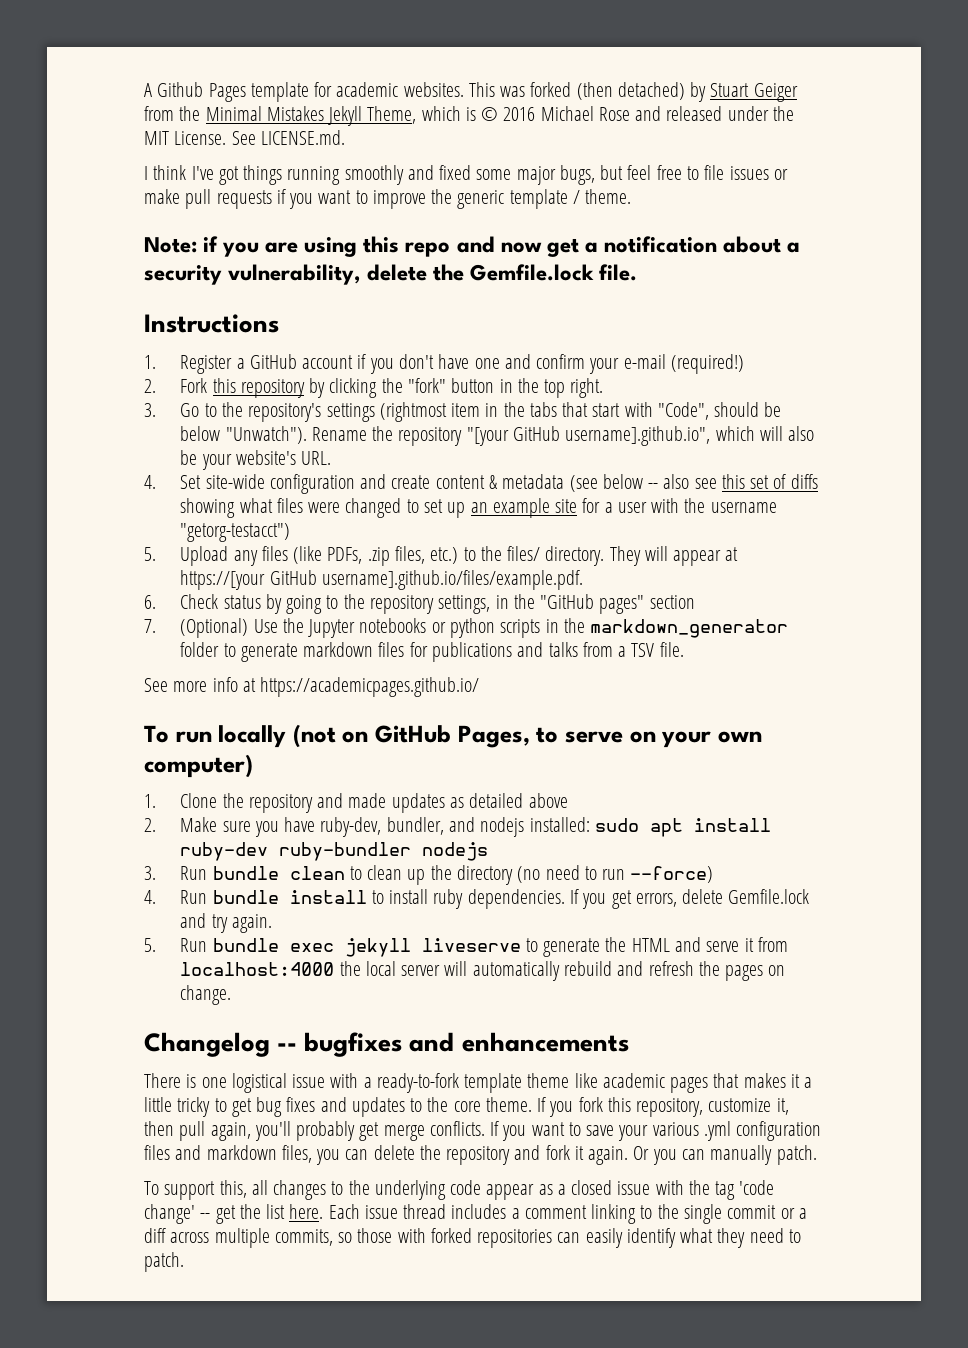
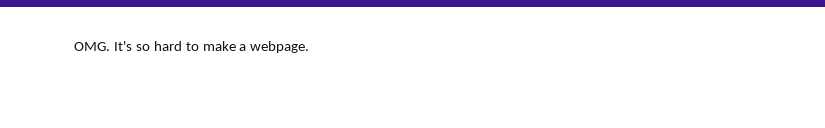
[144,82,798,102] [144,106,794,126] [144,130,345,145] [144,165,788,185] [144,189,632,209] [144,236,800,257] [144,264,638,285] [144,314,279,333] [144,354,744,374] [144,378,604,398] [144,402,782,422] [180,426,815,446] [180,450,332,470] [144,474,818,494] [180,498,777,518] [180,523,291,542] [144,546,739,566] [180,570,583,590] [144,594,695,614] [144,618,789,638] [180,642,684,662] [144,677,480,697] [144,724,762,748] [144,754,253,778] [144,793,568,813] [144,817,771,837] [180,842,489,861] [144,865,714,885] [144,889,810,909] [180,913,272,933] [144,937,788,957] [180,961,786,981] [180,985,232,1005] [144,1032,629,1057] [144,1073,813,1093] [144,1097,789,1117] [144,1121,822,1141] [144,1145,817,1165] [144,1180,775,1200] [144,1204,807,1224] [144,1228,801,1248] [144,1252,184,1272] A Github Pages template for academic websites. This was forked (then detached) by Stuart Geiger from the Minimal Mistakes Jekyll Theme, which is © 2016 Michael Rose and released under the MIT License. See LICENSE.md. // I think I've got things running smoothly and fixed some major bugs, but feel free to file issues or make pull requests if you want to improve the generic template / theme. // Note: if you are using this repo and now get a notification about a security vulnerability, delete the Gemfile.lock file. // Instructions // 1. Register a GitHub account if you don't have one and confirm your e-mail (required!) // 2. Fork this repository by clicking the "fork" button in the top right. // 3. Go to the repository's settings (rightmost item in the tabs that start with "Code", should be below "Unwatch"). Rename the repository "[your GitHub username].github.io", which will also be your website's URL. // 4. Set site-wide configuration and create content & metadata (see below -- also see this set of diffs showing what files were changed to set up an example site for a user with the username "getorg-testacct") // 5. Upload any files (like PDFs, .zip files, etc.) to the files/ directory. They will appear at https://[your GitHub username].github.io/files/example.pdf. // 6. Check status by going to the repository settings, in the "GitHub pages" section // 7. (Optional) Use the Jupyter notebooks or python scripts in the markdown_generator folder to generate markdown files for publications and talks from a TSV file. // See more info at https://academicpages.github.io/ // To run locally (not on GitHub Pages, to serve on your own computer) // 1. Clone the repository and made updates as detailed above // 2. Make sure you have ruby-dev, bundler, and nodejs installed: sudo apt install ruby-dev ruby-bundler nodejs // 3. Run bundle clean to clean up the directory (no need to run --force) // 4. Run bundle install to install ruby dependencies. If you get errors, delete Gemfile.lock and try again. // 5. Run bundle exec jekyll liveserve to generate the HTML and serve it from localhost:4000 the local server will automatically rebuild and refresh the pages on change. // Changelog -- bugfixes and enhancements // There is one logistical issue with a ready-to-fork template theme like academic pages that makes it a little tricky to get bug fixes and updates to the core theme. If you fork this repository, customize it, then pull again, you'll probably get merge conflicts. If you want to save your various .yml configuration files and markdown files, you can delete the repository and fork it again. Or you can manually patch. // To support this, all changes to the underlying code appear as a closed issue with the tag 'code change' -- get the list here. Each issue thread includes a comment linking to the single commit or a diff across multiple commits, so those with forked repositories can easily identify what they need to patch. -> [74,41,310,53] OMG. It's so hard to make a webpage.

